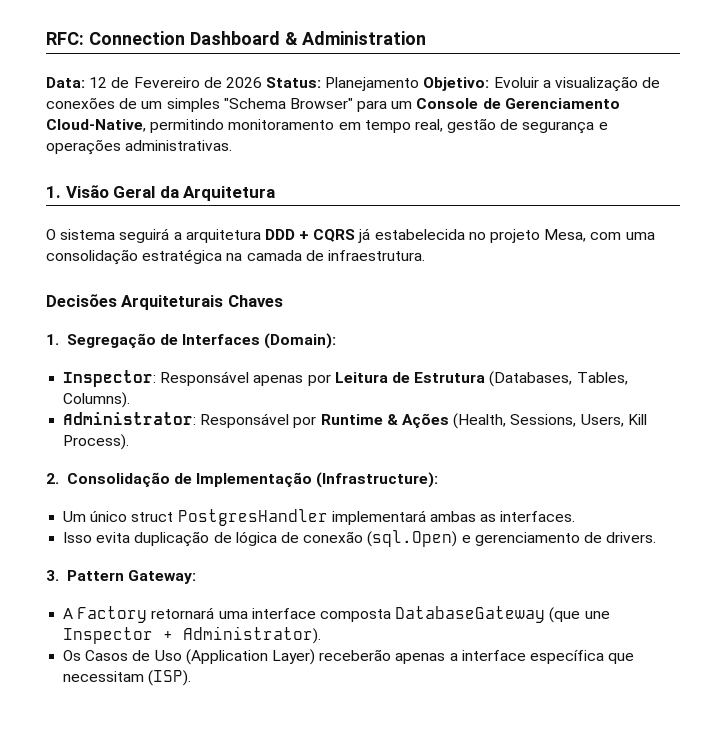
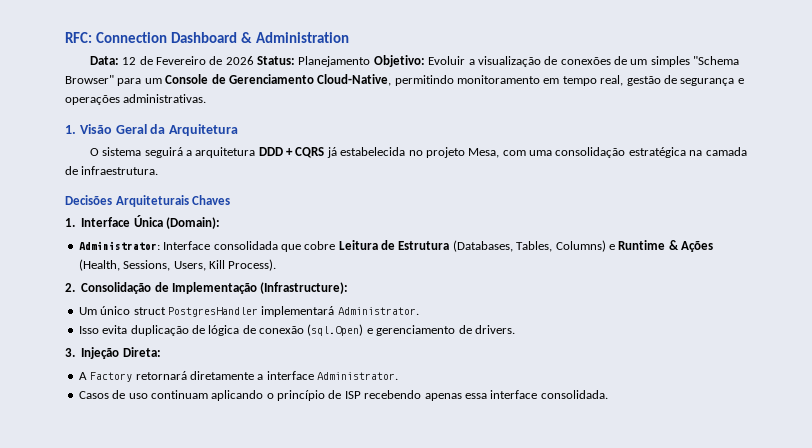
[66,333,337,349] [63,370,331,387] Segregação de Interfaces (Domain): // Inspector: Responsável apenas por -> [81,215,220,229] [78,241,336,252] Interface Única (Domain): // Administrator: Interface consolidada que cobre
[63,392,131,408] [63,412,317,428] Columns). // Administrator: Responsável por -> [555,240,615,252] Columns) e
[429,511,576,522] ambas as interfaces. -> [337,307,419,315] Administrator.
[66,570,196,584] Pattern Gateway: -> [81,347,161,359] Injeção Direta:
[218,606,610,623] [63,626,322,644] [63,649,635,665] [63,670,192,686] uma interface composta DatabaseGateway (que une Inspector + Administrator). // Os Casos de Uso (Application Layer) receberão apenas a interface específica que necessitam (ISP). -> [189,371,398,380] [78,390,608,401] diretamente a interface Administrator. // Casos de uso continuam aplicando o princípio de ISP recebendo apenas essa interface consolidada.

